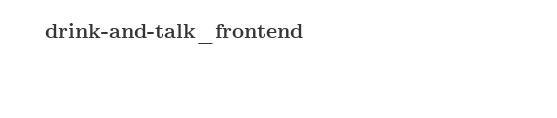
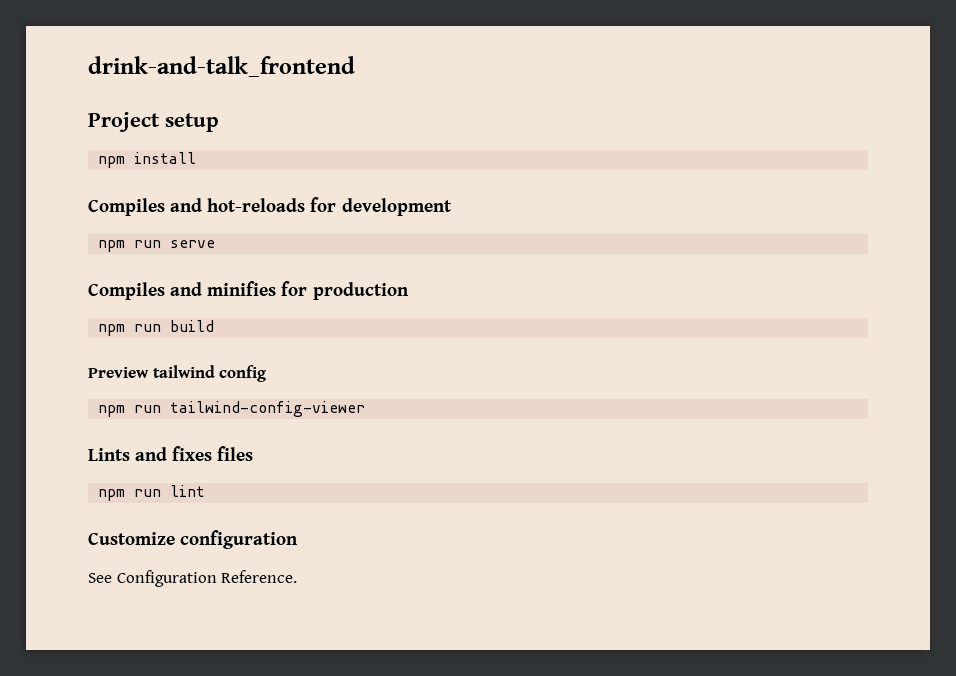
(303, 33) none -> [88,112,219,132] [98,152,197,168] [88,197,452,216] [98,240,216,252] [88,281,409,300] [98,320,215,336] [88,365,267,382] [98,401,366,417] [88,446,254,461] [98,485,206,501] [88,530,299,549] [88,570,298,587] // Project setup // npm install // Compiles and hot-reloads for development // npm run serve // Compiles and minifies for production // npm run build // Preview tailwind config // npm run tailwind-config-viewer // Lints and fixes files // npm run lint // Customize configuration // See Configuration Reference.

